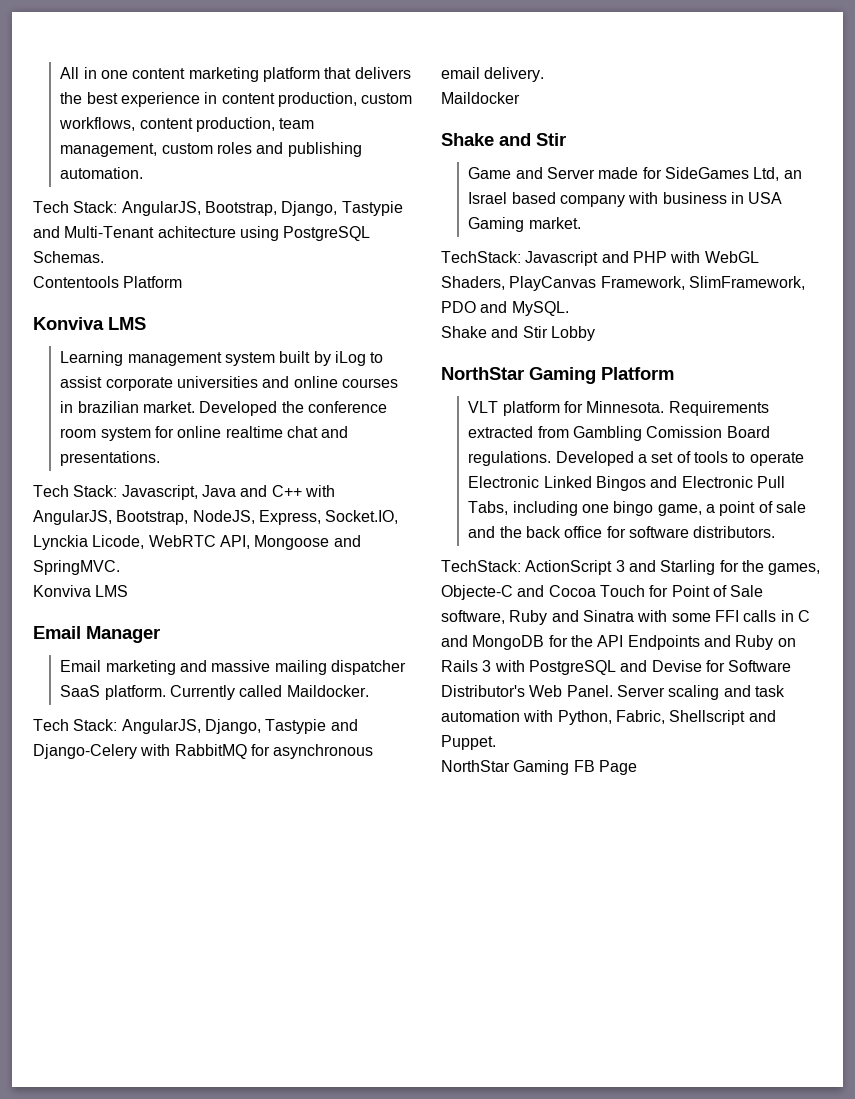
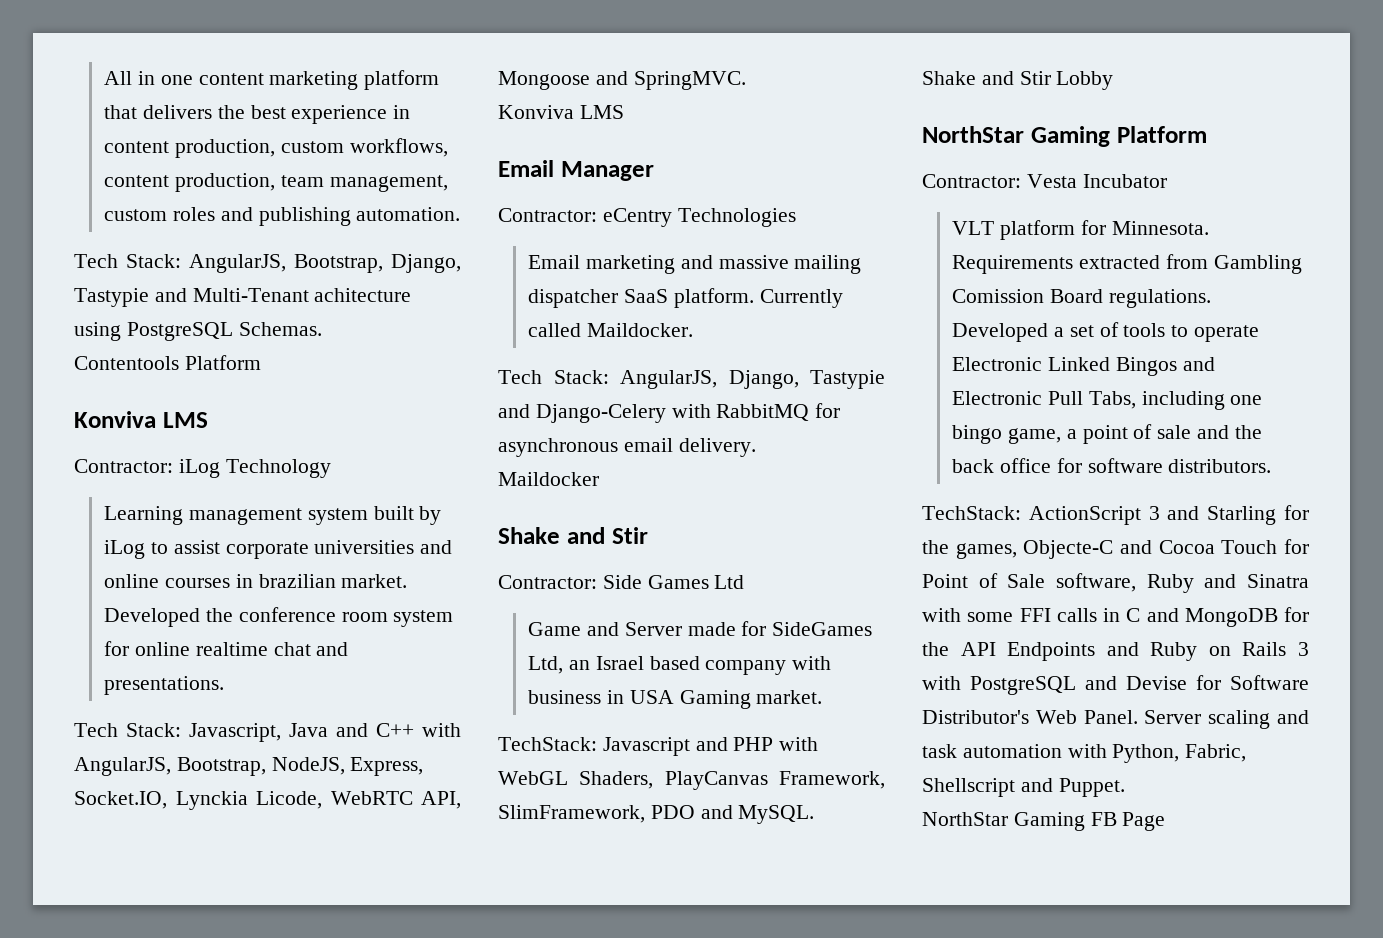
(146, 323) none -> [74,459,331,478] // Contractor: iLog Technology
(160, 634) none -> [498,208,796,227] // Contractor: eCentry Technologies
(566, 139) none -> [498,575,745,589] // Contractor: Side Games Ltd
(674, 373) none -> [922,174,1167,188] // Contractor: Vesta Incubator

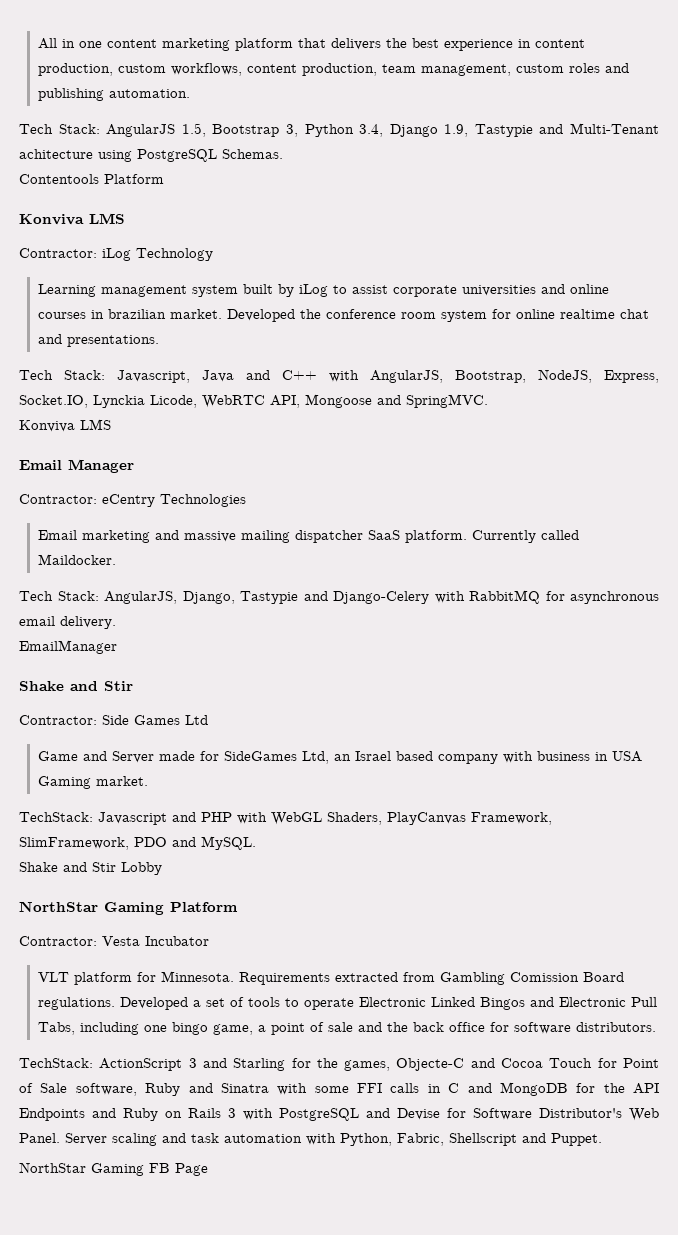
[189,254,461,273] AngularJS, Bootstrap, Django, -> [106,123,469,137] AngularJS 1.5, Bootstrap 3, Python 3.4, Django 1.9,
[498,472,599,486] Maildocker -> [19,640,117,654] EmailManager

